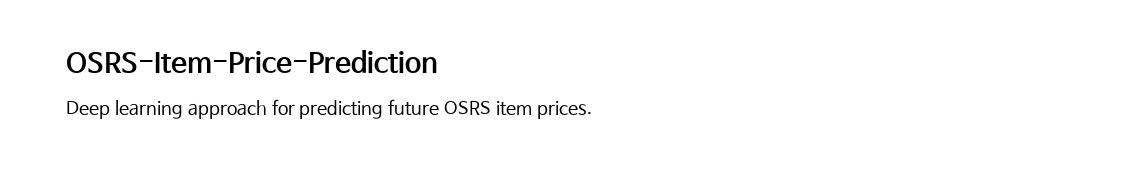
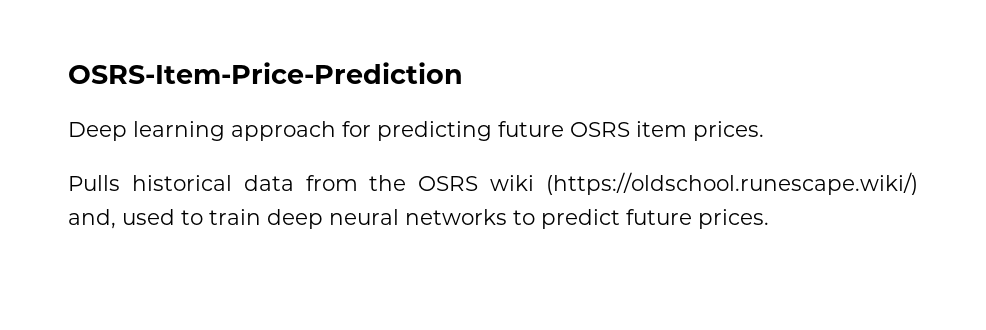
(592, 110) none -> [68,172,918,195] [68,209,769,229] // Pulls historical data from the OSRS wiki (https://oldschool.runescape.wiki/) and, used to train deep neural networks to predict future prices.

